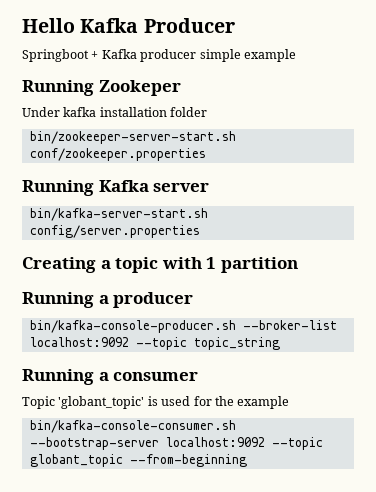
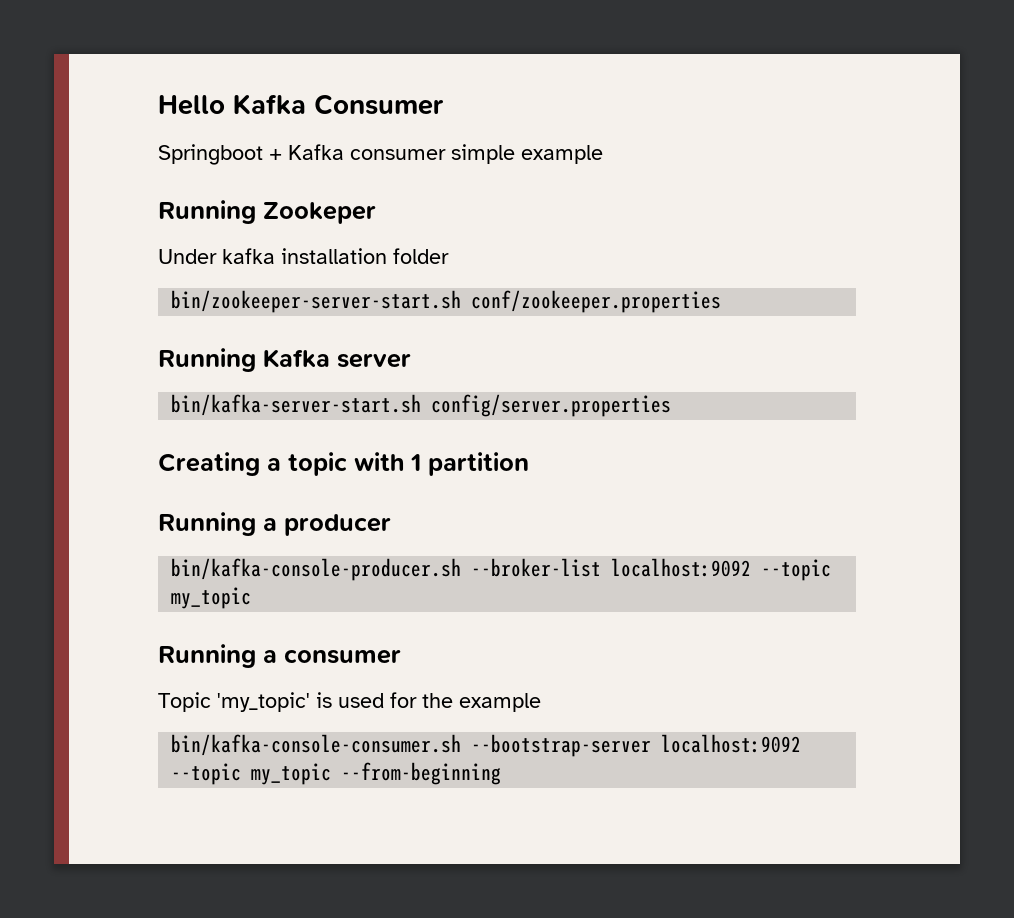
[143,18,235,33] Producer -> [314,94,444,115] Consumer
[140,49,197,62] producer -> [350,149,446,160] consumer
[193,337,280,350] topic_string -> [171,587,252,609] my_topic
[58,396,145,409] 'globant_topic' -> [217,692,310,712] 'my_topic'
[29,454,123,467] globant_topic -> [251,763,332,785] my_topic

